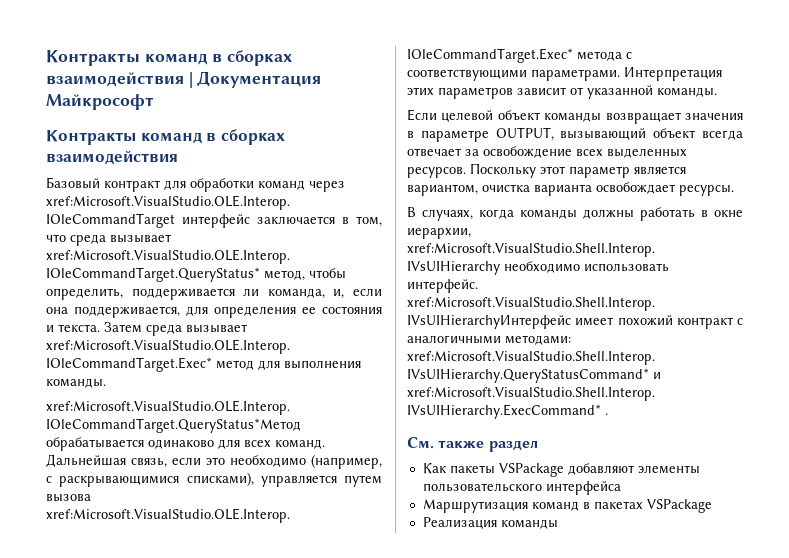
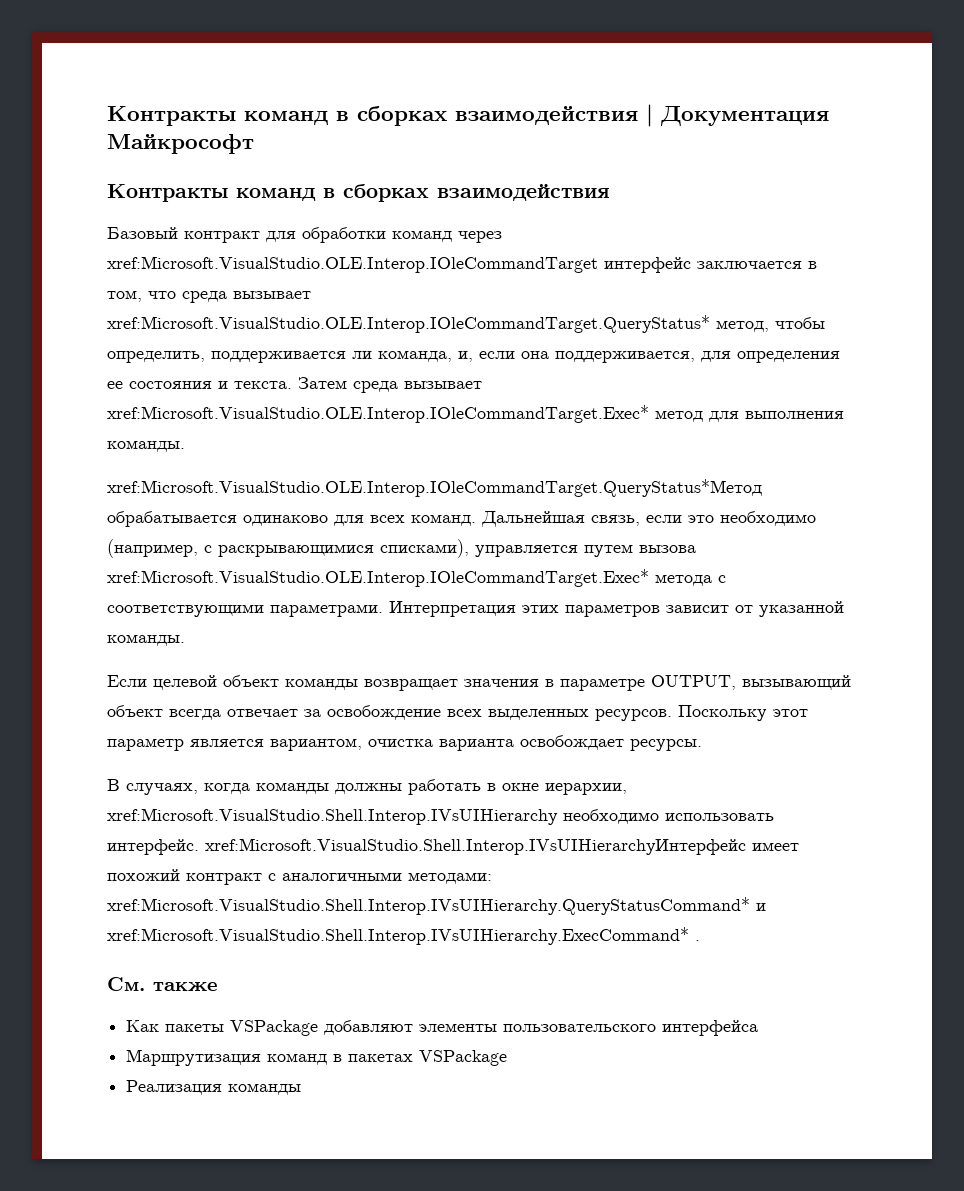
[488,440,539,452] раздел -> (218, 986) none

